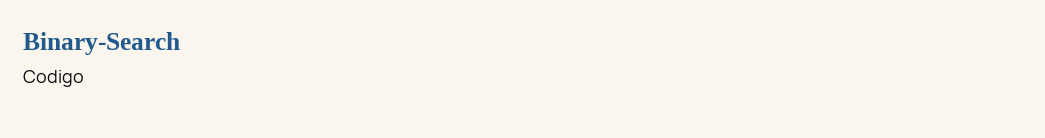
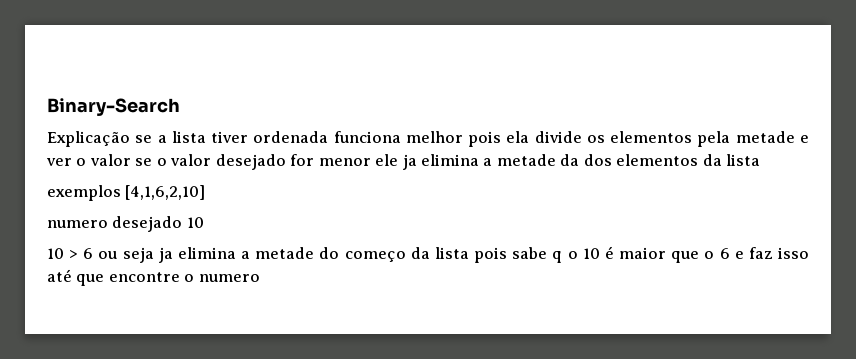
[23,70,84,87] Codigo -> [47,131,809,147] [46,154,761,170] [47,185,206,201] [47,216,204,232] [47,246,809,263] [47,269,260,286] Explicação se a lista tiver ordenada funciona melhor pois ela divide os elementos pela metade e ver o valor se o valor desejado for menor ele ja elimina a metade da dos elementos da lista // exemplos [4,1,6,2,10] // numero desejado 10 // 10 > 6 ou seja ja elimina a metade do começo da lista pois sabe q o 10 é maior que o 6 e faz isso até que encontre o numero

